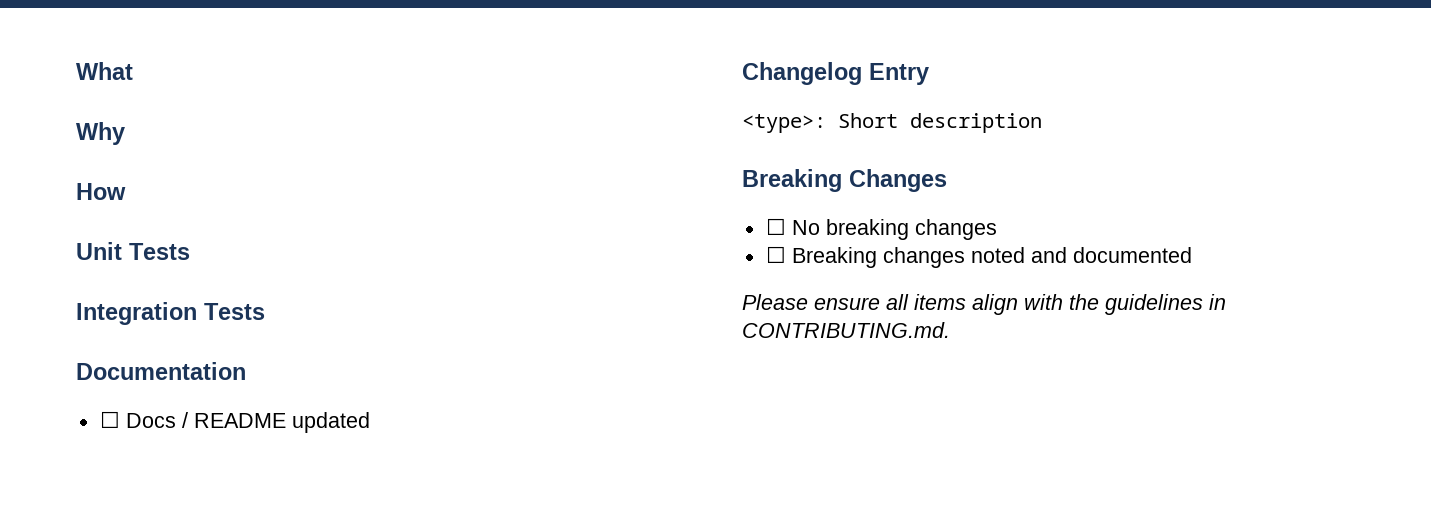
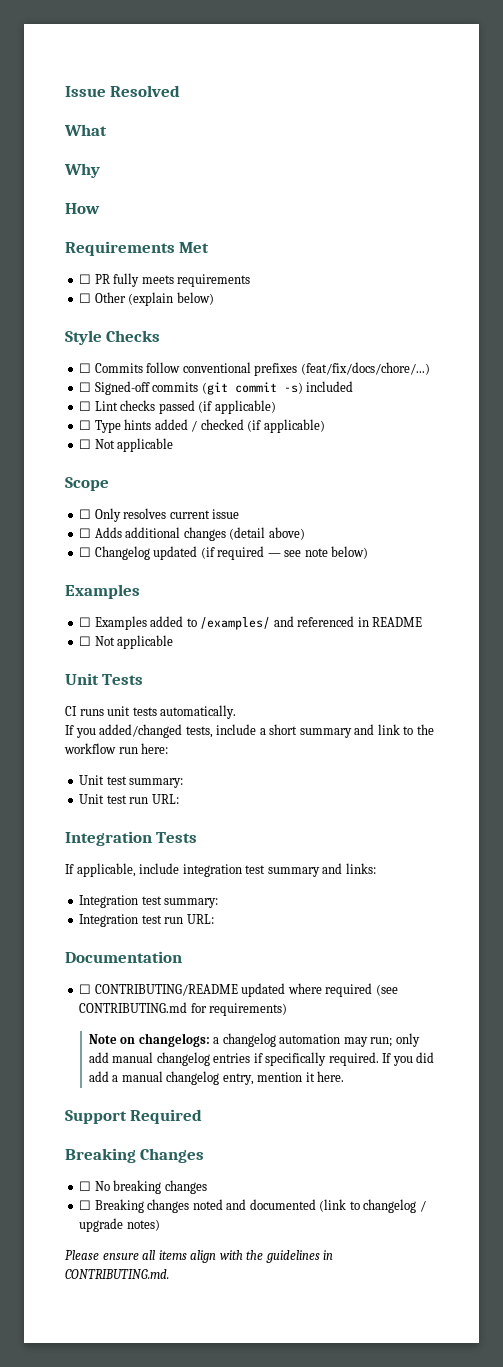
(76, 71) none -> [65,85,181,97] Issue Resolved //
[76,242,190,260] [76,302,265,325] [76,362,246,380] [99,411,370,433] [742,62,929,85] [742,113,1042,133] Unit Tests // Integration Tests // Documentation // ☐ Docs / README updated // Changelog Entry // <type>: Short description -> [65,241,210,256] [79,273,251,287] [79,292,214,306] [65,330,161,345] [79,362,430,376] [79,381,354,395] [79,400,276,414] [79,419,325,433] [79,438,174,452] [65,477,109,491] [79,508,240,522] [79,527,305,541] [79,546,369,560] [65,584,140,599] [79,616,423,630] [79,635,174,649] [65,673,144,685] [65,705,237,719] [65,724,434,738] [64,743,169,754] [79,775,184,788] [79,794,179,804] [65,831,198,846] [65,863,376,877] [79,895,219,908] [79,914,214,927] [65,951,182,963] [79,983,398,997] [79,1002,288,1016] [88,1033,420,1047] [88,1052,435,1066] [88,1071,345,1085] [65,1109,203,1124] Requirements Met // ☐ PR fully meets requirements // ☐ Other (explain below) // Style Checks // ☐ Commits follow conventional prefixes (feat/fix/docs/chore/...) // ☐ Signed-off commits (git commit -s) included // ☐ Lint checks passed (if applicable) // ☐ Type hints added / checked (if applicable) // ☐ Not applicable // Scope // ☐ Only resolves current issue // ☐ Adds additional changes (detail above) // ☐ Changelog updated (if required — see note below) // Examples // ☐ Examples added to /examples/ and referenced in README // ☐ Not applicable // Unit Tests // CI runs unit tests automatically. // If you added/changed tests, include a short summary and link to the workflow run here: // Unit test summary: // Unit test run URL: // Integration Tests // If applicable, include integration test summary and links: // Integration test summary: // Integration test run URL: // Documentation // ☐ CONTRIBUTING/README updated where required (see CONTRIBUTING.md for requirements) // Note on changelogs: a changelog automation may run; only add manual changelog entries if specifically required. If you did add a manual changelog entry, mention it here. // Support Required
(1192, 255) none -> [319,1199,426,1213] [79,1218,160,1232] (link to changelog / upgrade notes)

